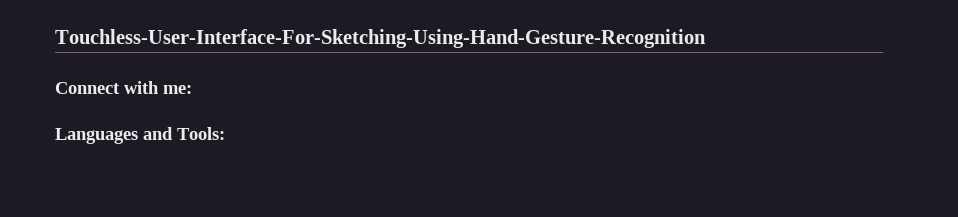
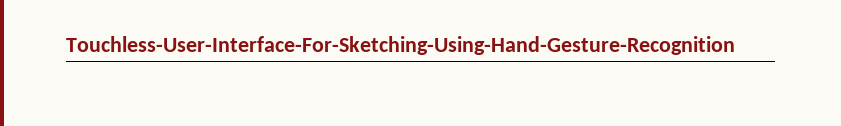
[55,81,192,94] [55,127,225,144] // Connect with me: // Languages and Tools: -> (735, 45) none

